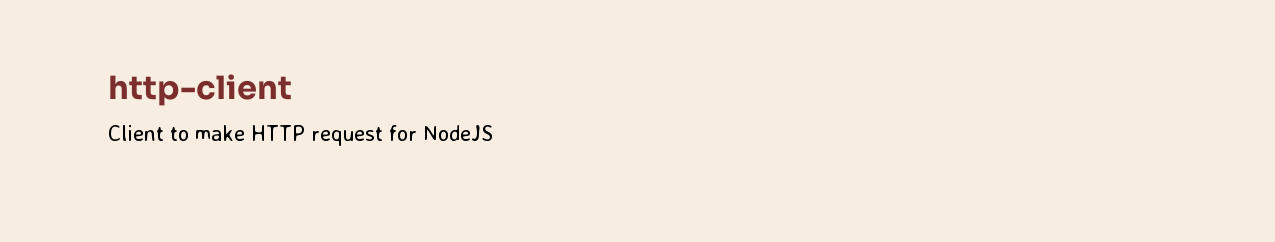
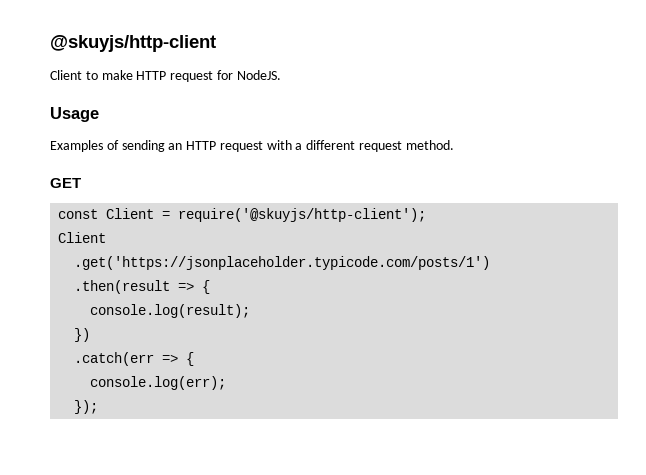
[108,74,292,106] http-client -> [50,35,216,52] @skuyjs/http-client
[423,125,493,141] NodeJS -> [236,70,281,80] [50,107,99,122] [50,140,454,152] [50,178,81,188] [58,208,427,222] [58,232,107,243] [74,256,491,270] [74,280,211,294] [90,304,251,318] [74,328,91,342] [74,352,195,366] [90,376,227,390] [74,400,99,414] NodeJS. // Usage // Examples of sending an HTTP request with a different request method. // GET // const Client = require('@skuyjs/http-client'); // Client // .get('https://jsonplaceholder.typicode.com/posts/1') // .then(result => { // console.log(result); // }) // .catch(err => { // console.log(err); // });

